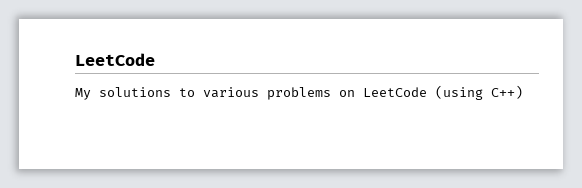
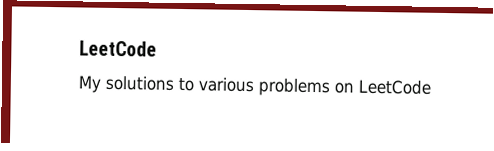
[435,85,523,100] (using C++) -> (431, 87) none

